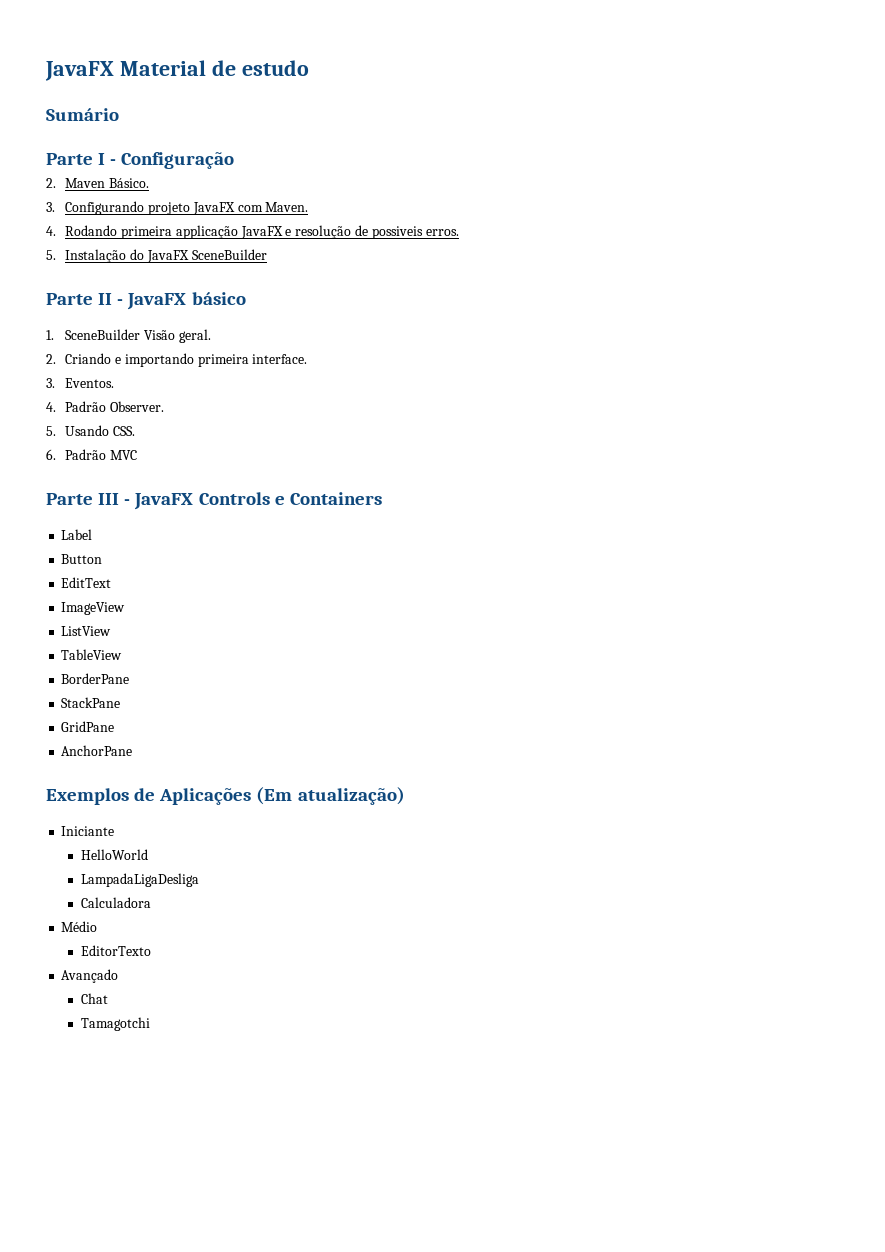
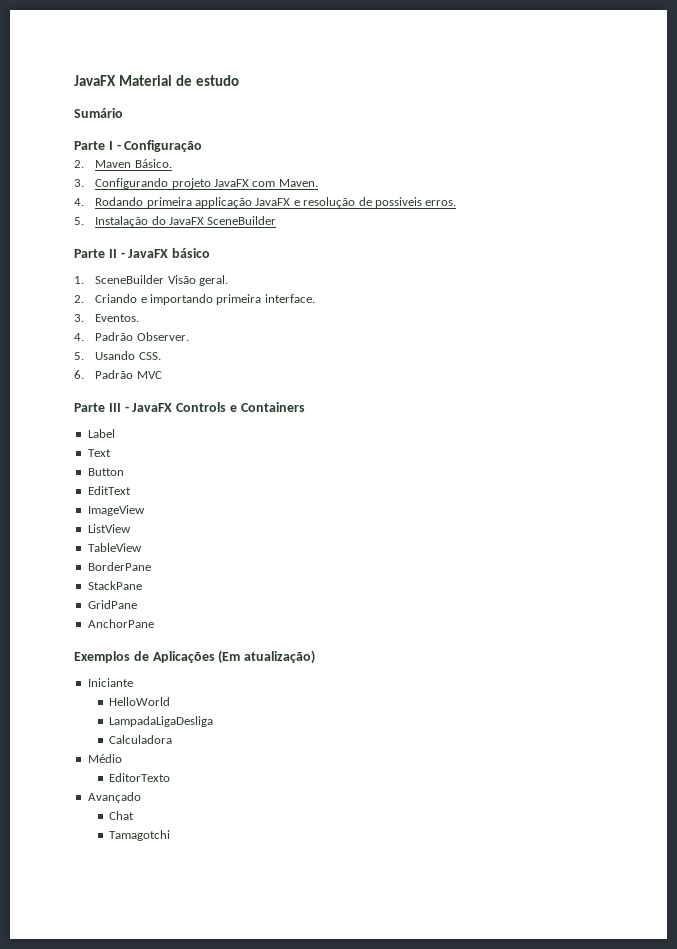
(93, 534) none -> [87,449,111,457] // Text

